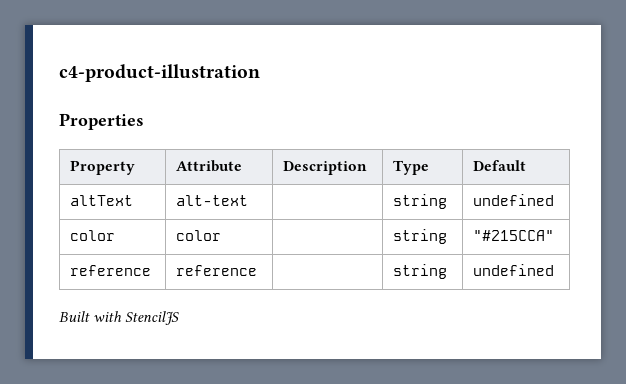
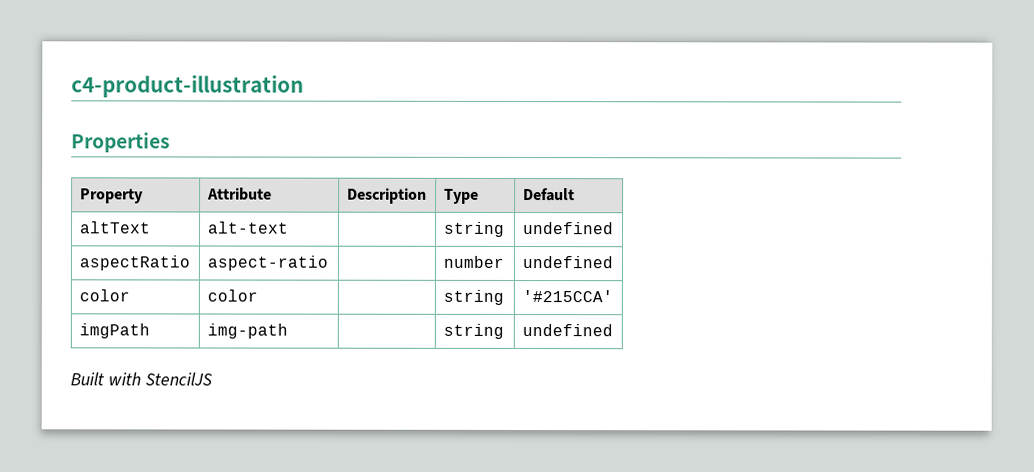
(555, 200) none -> [78,255,190,271] [206,255,328,271] [442,255,504,268] [521,256,613,269] // aspectRatio | aspect-ratio | | number | undefined
[473,230,555,241] [70,265,152,276] [176,265,258,276] "#215CCA" // reference | reference -> [521,290,613,303] [78,323,150,339] [206,323,288,339] '#215CCA' // imgPath | img-path

